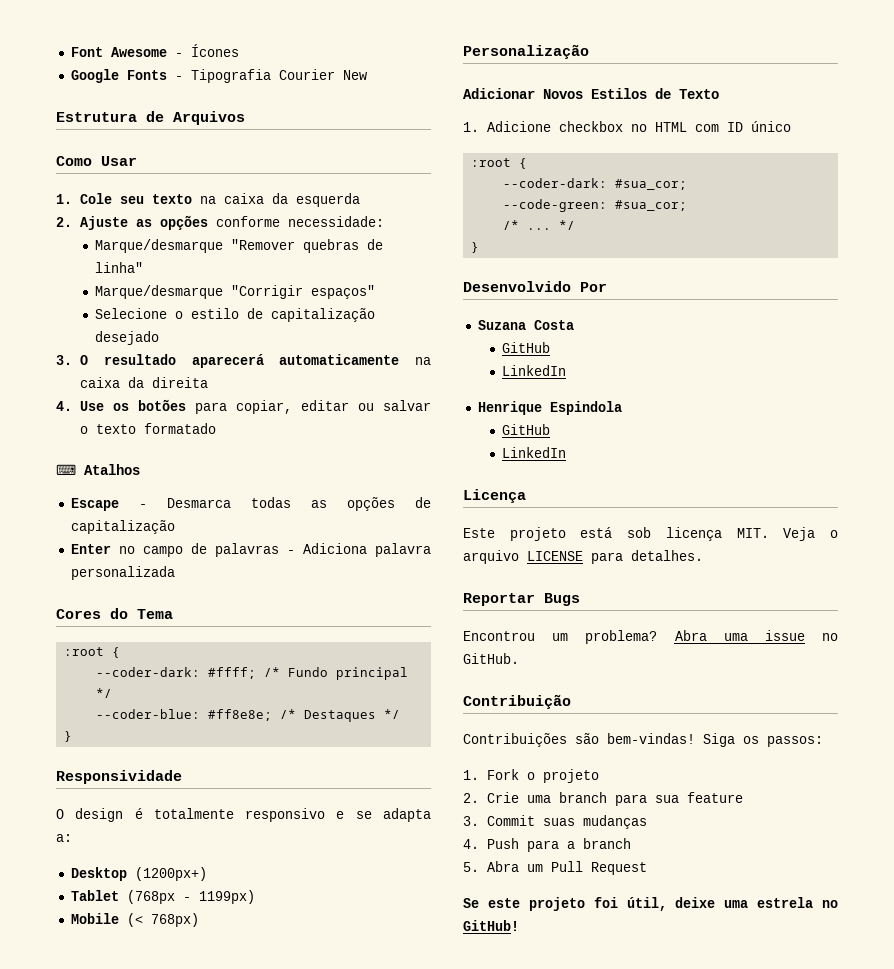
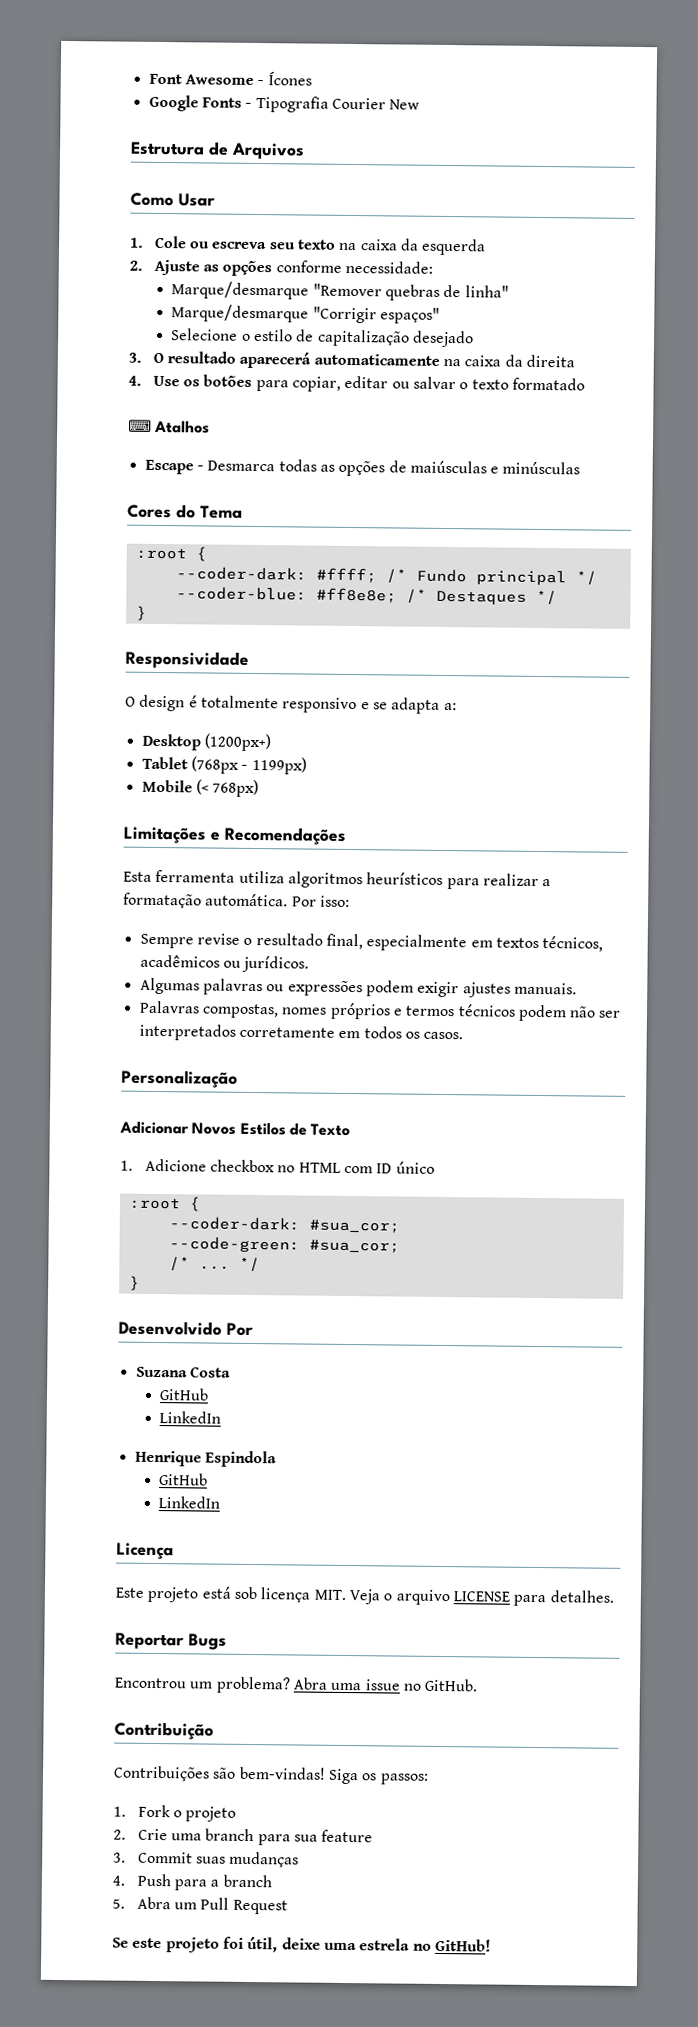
(113, 198) none -> [189,241,268,250] ou escreva
[70,520,175,534] [70,543,431,557] [70,566,175,580] capitalização // Enter no campo de palavras - Adiciona palavra personalizada -> [409,460,581,475] maiúsculas e minúsculas
(199, 920) none -> [123,826,346,845] [123,869,552,890] [123,892,350,909] [139,933,604,952] [139,954,310,973] [139,977,577,998] [138,1000,622,1022] [138,1023,464,1041] // Limitações e Recomendações // Esta ferramenta utiliza algoritmos heurísticos para realizar a formatação automática. Por isso: // Sempre revise o resultado final, especialmente em textos técnicos, acadêmicos ou jurídicos. // Algumas palavras ou expressões podem exigir ajustes manuais. // Palavras compostas, nomes próprios e termos técnicos podem não ser interpretados corretamente em todos os casos.

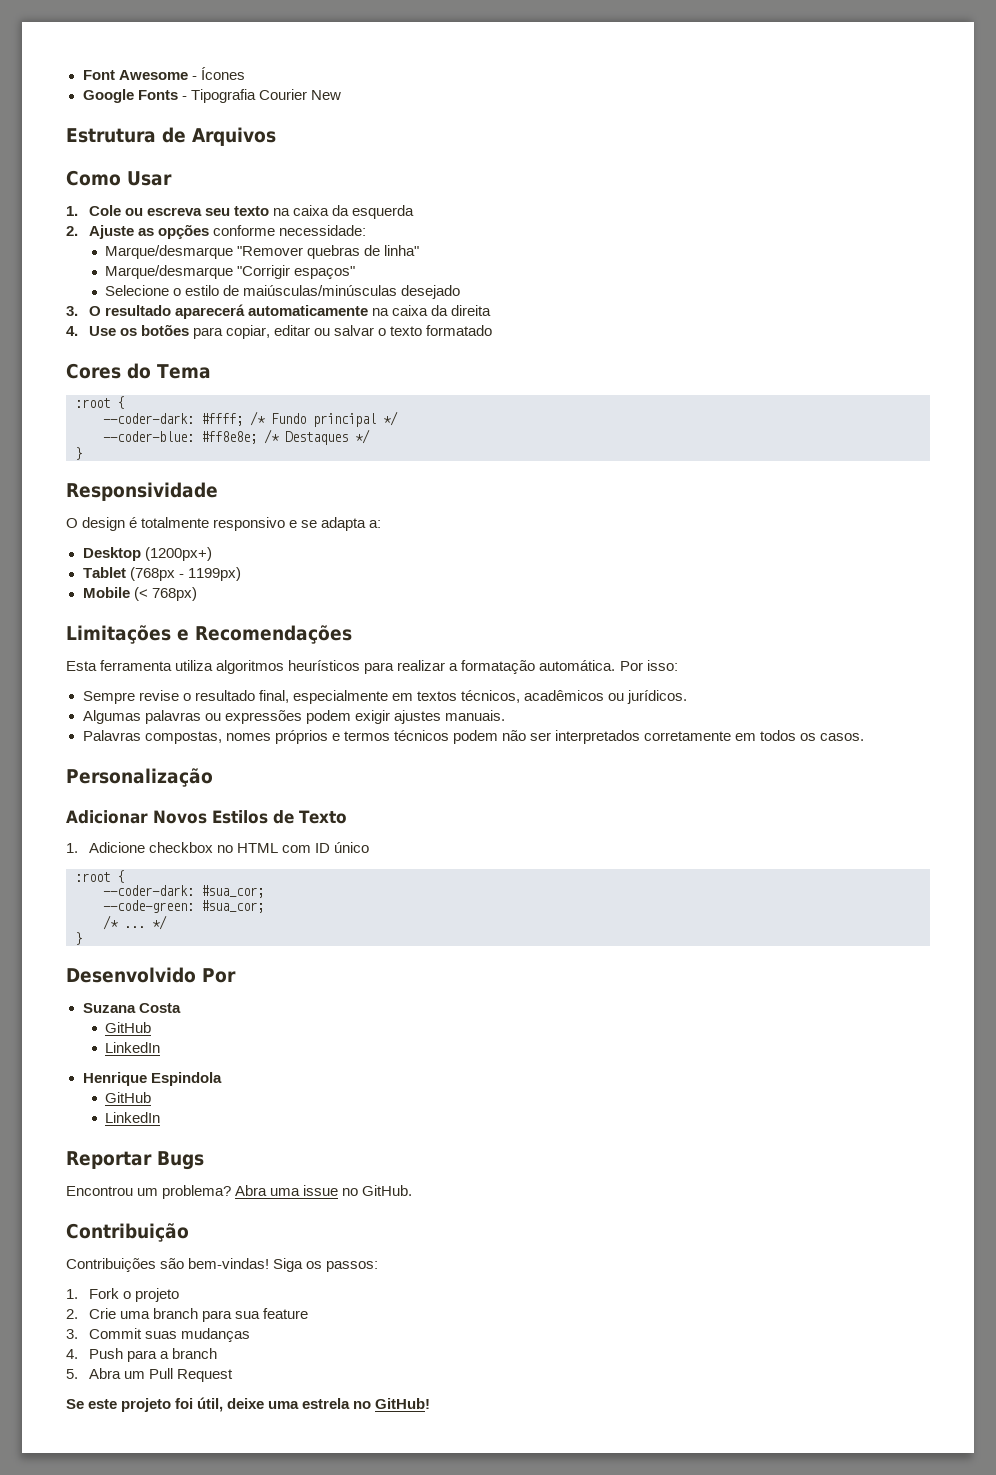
[316,329,410,347] capitalização -> [243,285,398,296] maiúsculas/minúsculas
[128,419,211,434] [144,459,581,477] // ⌨ Atalhos // Escape - Desmarca todas as opções de maiúsculas e minúsculas -> (493, 330) none
[116,1542,174,1560] [115,1586,614,1607] // Licença // Este projeto está sob licença MIT. Veja o arquivo LICENSE para detalhes. -> (161, 1117) none

